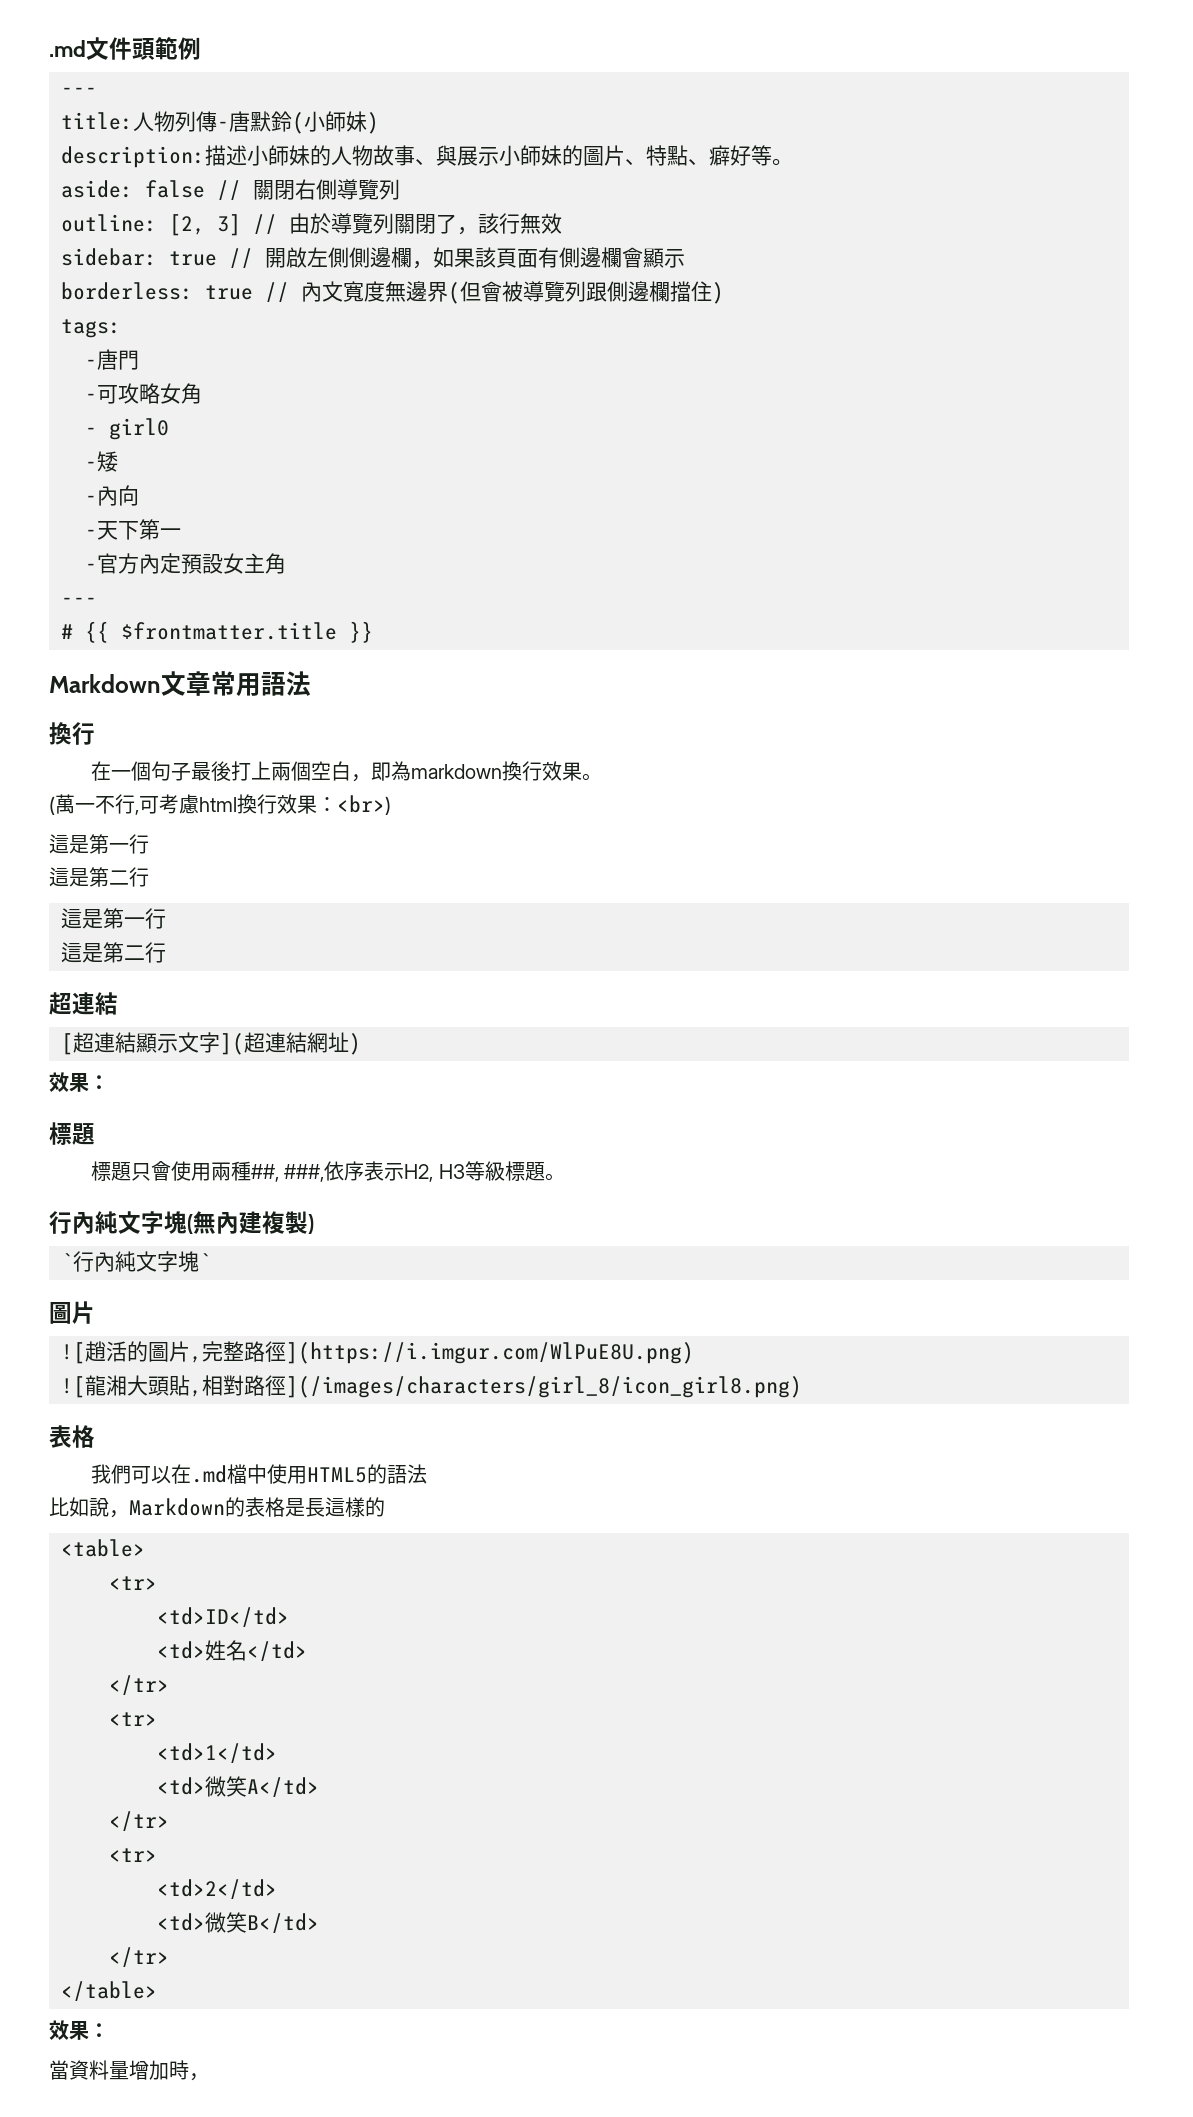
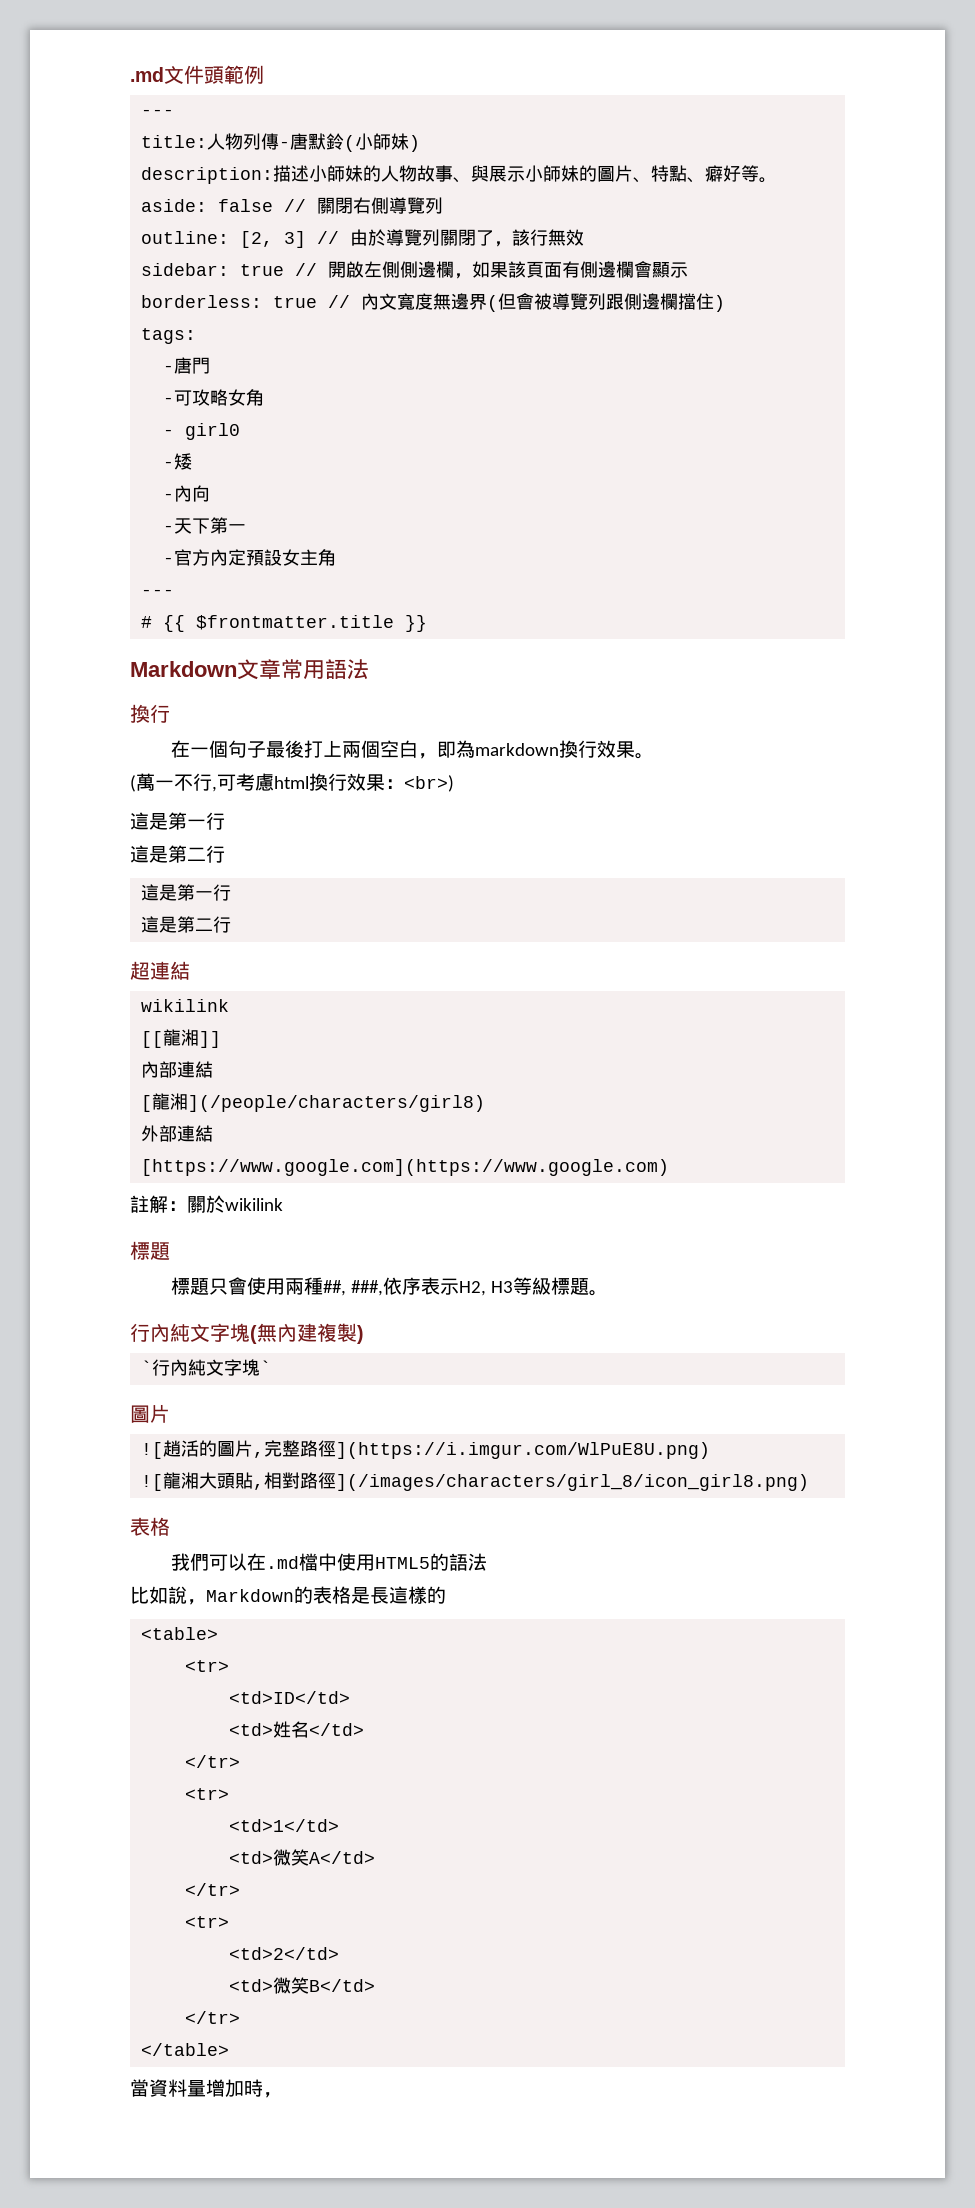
[61,1032,361,1055] [49,1072,109,1092] [超連結顯示文字](超連結網址) // 效果： -> [141,999,230,1012] [141,1029,222,1048] [141,1061,214,1078] [141,1093,486,1112] [141,1125,214,1142] [141,1159,670,1176] [130,1195,283,1213] wikilink // [[龍湘]] // 內部連結 // [龍湘](/people/characters/girl8) // 外部連結 // [https://www.google.com](https://www.google.com) // 註解：關於wikilink
[49,2020,109,2040] // 效果： -> (230, 2049) none

